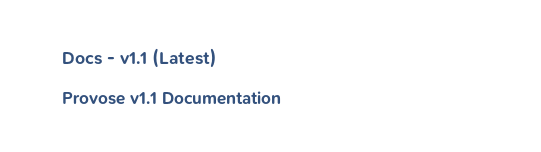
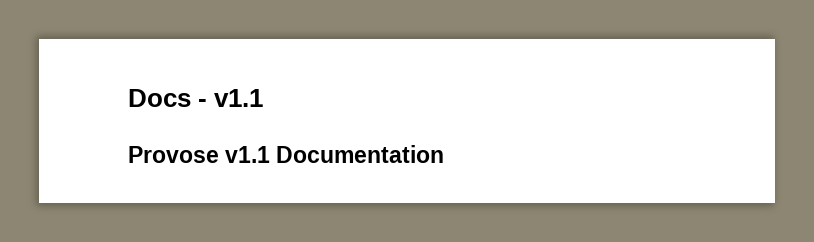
[152,48,217,68] (Latest) -> (264, 98) none

